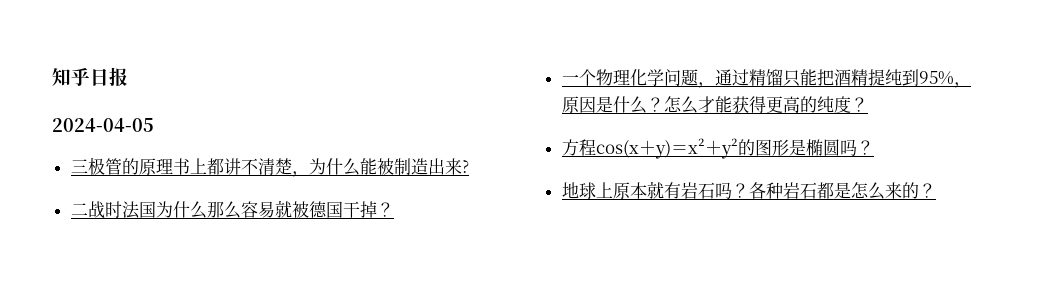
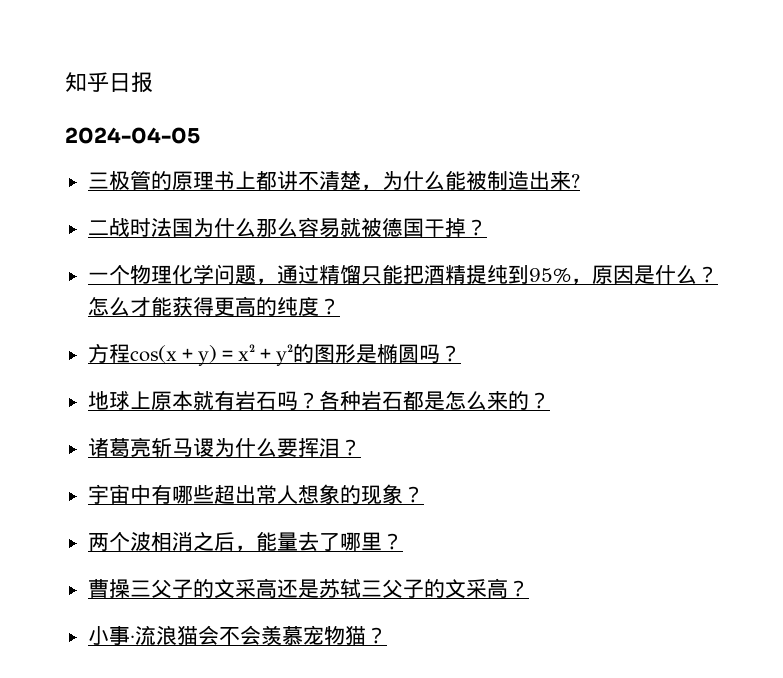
(936, 190) none -> [87,437,361,458] [87,484,424,505] [87,531,403,552] [87,578,529,599] [87,625,387,646] // 诸葛亮斩马谡为什么要挥泪？ // 宇宙中有哪些超出常人想象的现象？ // 两个波相消之后，能量去了哪里？ // 曹操三父子的文采高还是苏轼三父子的文采高？ // 小事·流浪猫会不会羡慕宠物猫？

